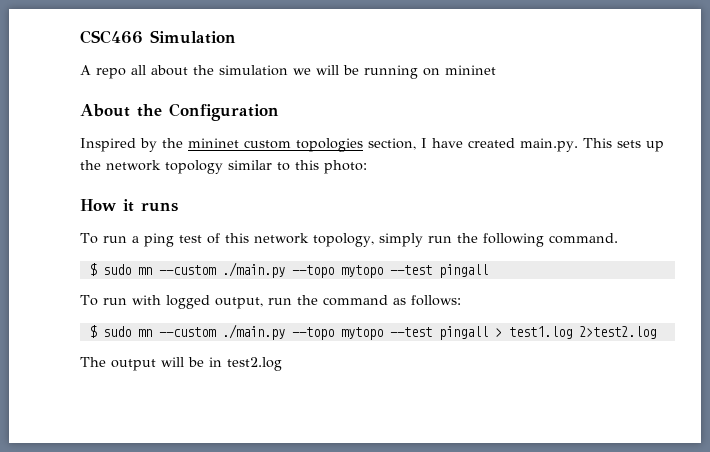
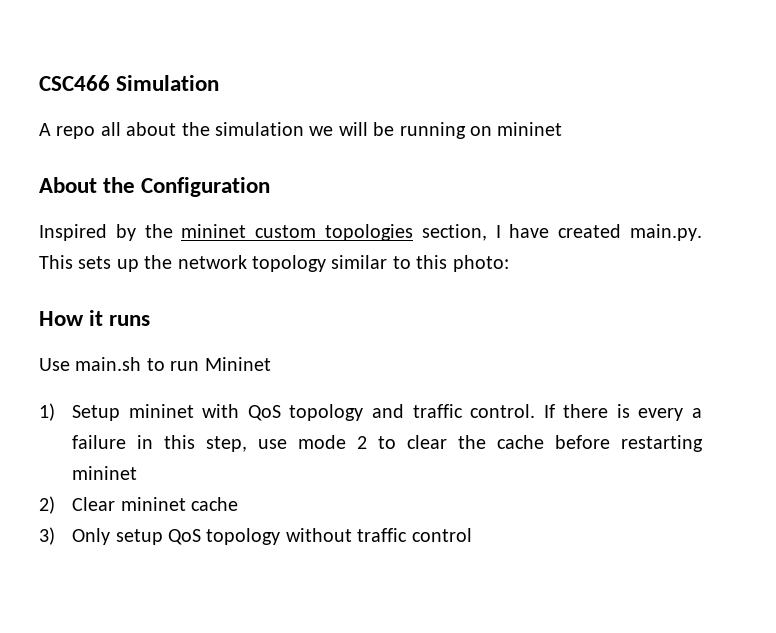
[80,233,618,247] [88,262,488,278] [80,295,461,309] [88,324,656,340] [80,357,282,371] To run a ping test of this network topology, simply run the following command. // $ sudo mn --custom ./main.py --topo mytopo --test pingall // To run with logged output, run the command as follows: // $ sudo mn --custom ./main.py --topo mytopo --test pingall > test1.log 2>test2.log // The output will be in test2.log -> [39,357,271,371] [39,403,702,421] [72,435,704,452] [72,466,138,480] [39,496,238,514] [39,527,472,545] Use main.sh to run Mininet // 1) Setup mininet with QoS topology and traffic control. If there is every a failure in this step, use mode 2 to clear the cache before restarting mininet // 2) Clear mininet cache // 3) Only setup QoS topology without traffic control

